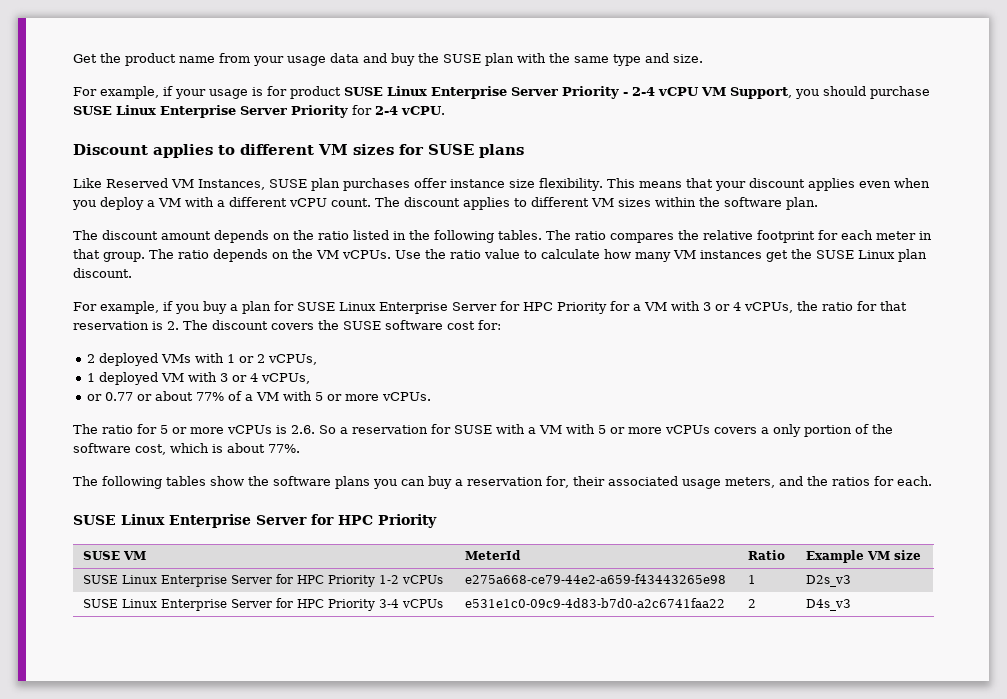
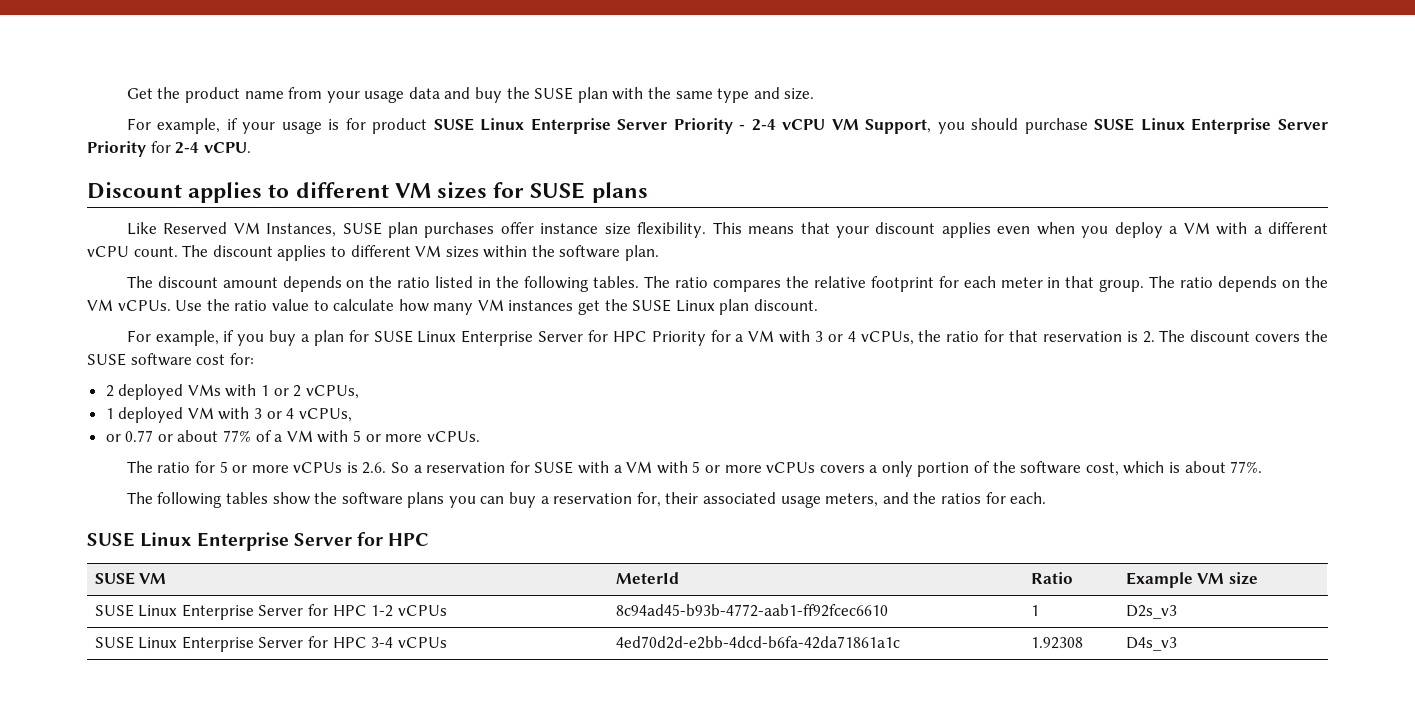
[378,514,437,528] Priority -> (430, 539) none
[328,575,376,587] Priority -> (367, 610) none
[465,574,727,584] e275a668-ce79-44e2-a659-f43443265e98 -> [615,604,888,617] 8c94ad45-b93b-4772-aab1-ff92fcec6610
[328,599,376,611] Priority -> (367, 642) none
[465,598,726,608] [748,599,757,608] e531e1c0-09c9-4d83-b7d0-a2c6741faa22 | 2 -> [615,636,900,649] [1030,637,1083,649] 4ed70d2d-e2bb-4dcd-b6fa-42da71861a1c | 1.92308

